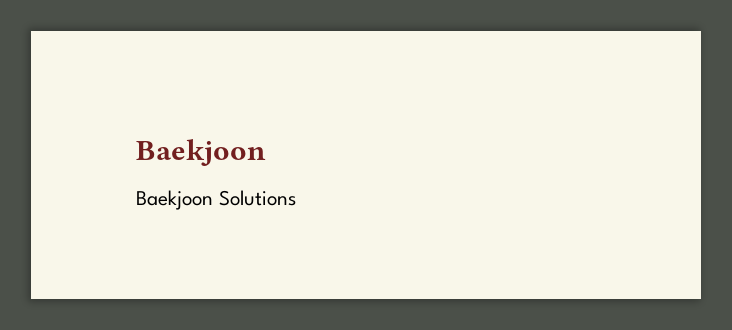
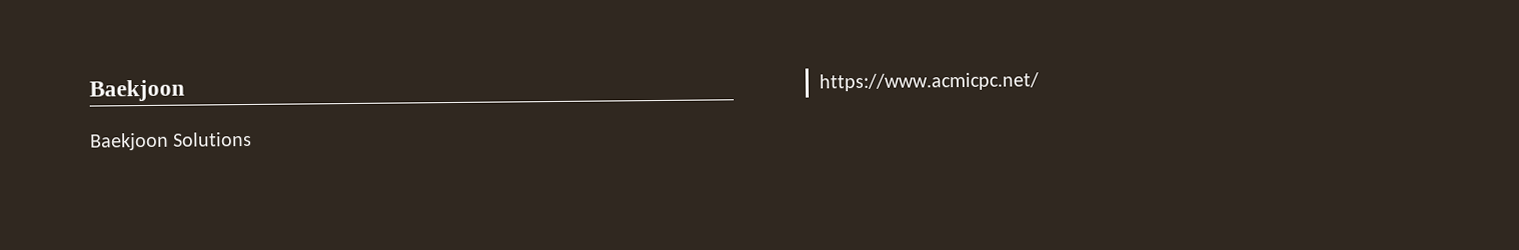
(296, 198) none -> [819,72,1040,92] // https://www.acmicpc.net/

